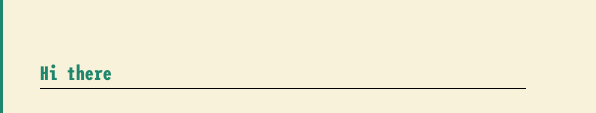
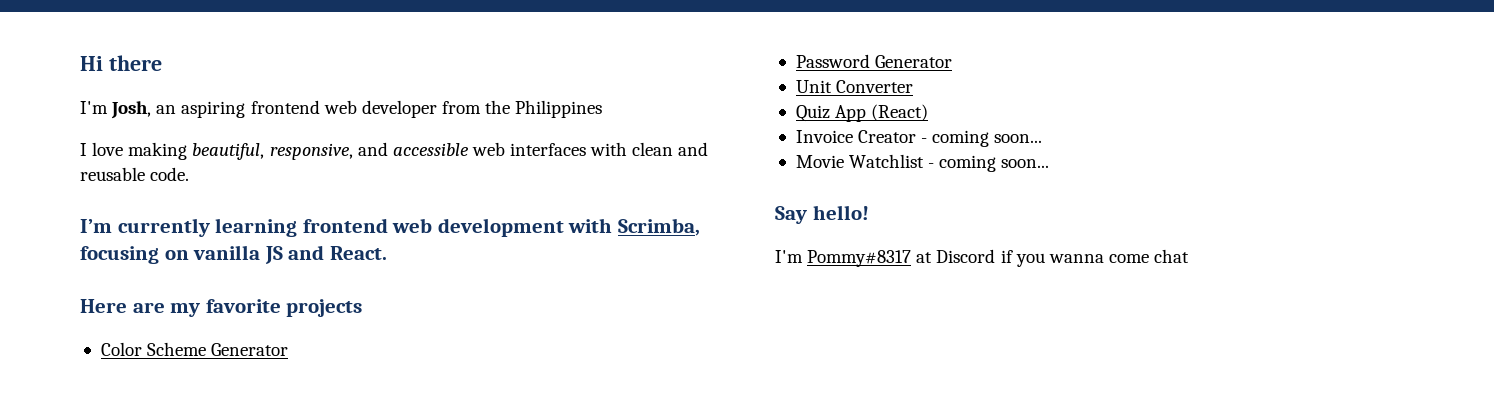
(112, 72) none -> [80,100,603,119] [80,142,709,160] [80,167,190,181] [80,218,700,237] [80,245,387,264] [80,299,363,317] [100,342,289,356] [795,54,953,68] [795,80,914,93] [795,104,929,122] [795,130,1043,147] [795,154,1050,172] [775,205,869,224] [775,249,1190,267] // I'm Josh, an aspiring frontend web developer from the Philippines // I love making beautiful, responsive, and accessible web interfaces with clean and reusable code. // I’m currently learning frontend web development with Scrimba, focusing on vanilla JS and React. // Here are my favorite projects // Color Scheme Generator // Password Generator // Unit Converter // Quiz App (React) // Invoice Creator - coming soon... // Movie Watchlist - coming soon... // Say hello! // I'm Pommy#8317 at Discord if you wanna come chat

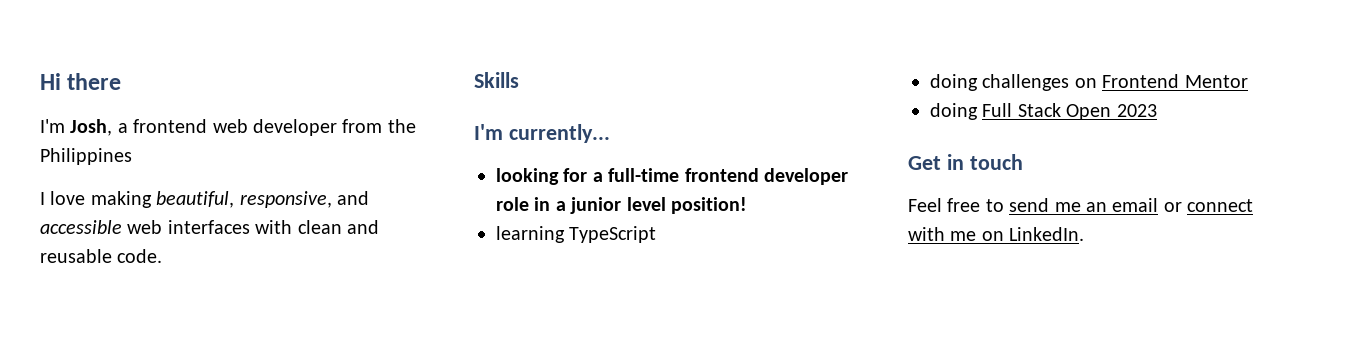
[156,101,246,118] an aspiring -> [117,123,128,133] a
[80,218,700,237] [80,245,387,264] [80,299,363,317] [100,342,289,356] [795,54,953,68] [795,80,914,93] [795,104,929,122] [795,130,1043,147] [795,154,1050,172] [775,205,869,224] [775,249,1190,267] I’m currently learning frontend web development with Scrimba, focusing on vanilla JS and React. // Here are my favorite projects // Color Scheme Generator // Password Generator // Unit Converter // Quiz App (React) // Invoice Creator - coming soon... // Movie Watchlist - coming soon... // Say hello! // I'm Pommy#8317 at Discord if you wanna come chat -> [474,72,519,88] [474,124,610,143] [496,168,848,185] [496,197,747,214] [496,226,657,243] [930,74,1248,91] [930,103,1157,120] [908,154,1023,170] [908,198,1254,212] [908,227,1085,241] Skills // I'm currently... // looking for a full-time frontend developer role in a junior level position! // learning TypeScript // doing challenges on Frontend Mentor // doing Full Stack Open 2023 // Get in touch // Feel free to send me an email or connect with me on LinkedIn.

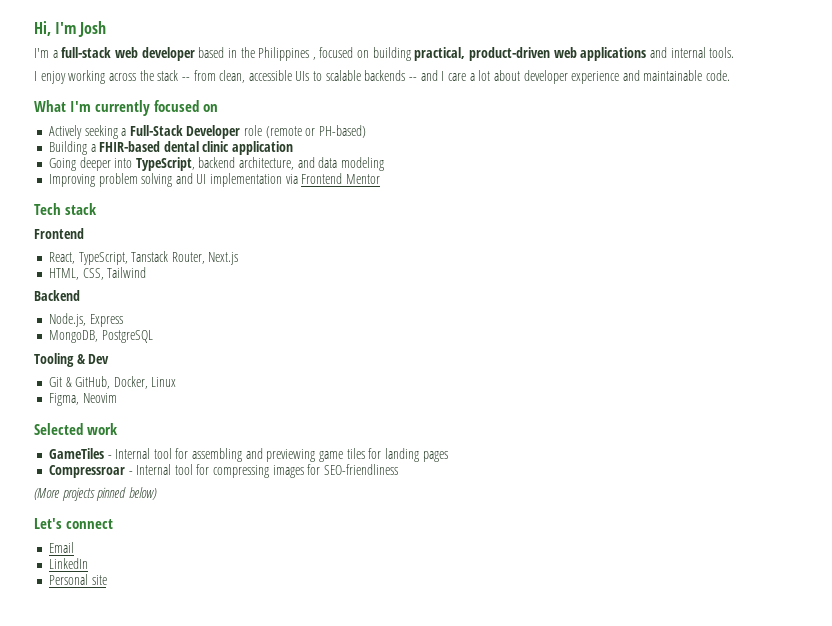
[40,73,122,90] [40,119,416,136] [40,148,132,165] [40,191,369,208] [40,220,379,234] [40,249,163,263] [474,72,519,88] [474,124,610,143] [496,168,848,185] [496,197,747,214] [496,226,657,243] [930,74,1248,91] [930,103,1157,120] [908,154,1023,170] [908,198,1254,212] [908,227,1085,241] Hi there // I'm Josh, a frontend web developer from the Philippines // I love making beautiful, responsive, and accessible web interfaces with clean and reusable code. // Skills // I'm currently... // looking for a full-time frontend developer role in a junior level position! // learning TypeScript // doing challenges on Frontend Mentor // doing Full Stack Open 2023 // Get in touch // Feel free to send me an email or connect with me on LinkedIn. -> [34,21,107,37] [34,47,735,61] [34,70,731,84] [34,100,218,116] [48,125,367,139] [48,141,294,155] [48,157,385,171] [48,173,381,187] [34,203,97,215] [34,228,84,239] [48,251,239,265] [48,267,147,280] [34,290,80,301] [48,313,123,327] [48,330,153,343] [34,353,110,367] [48,376,177,389] [48,393,117,406] [34,423,118,435] [48,448,448,462] [48,464,399,478] [34,487,157,501] [34,518,113,529] [48,542,74,553] [48,558,88,569] [48,574,107,585] Hi, I'm Josh // I'm a full-stack web developer based in the Philippines , focused on building practical, product-driven web applications and internal tools. // I enjoy working across the stack -- from clean, accessible UIs to scalable backends -- and I care a lot about developer experience and maintainable code. // What I'm currently focused on // Actively seeking a Full-Stack Developer role (remote or PH-based) // Building a FHIR-based dental clinic application // Going deeper into TypeScript, backend architecture, and data modeling // Improving problem solving and UI implementation via Frontend Mentor // Tech stack // Frontend // React, TypeScript, Tanstack Router, Next.js // HTML, CSS, Tailwind // Backend // Node.js, Express // MongoDB, PostgreSQL // Tooling & Dev // Git & GitHub, Docker, Linux // Figma, Neovim // Selected work // GameTiles - Internal tool for assembling and previewing game tiles for landing pages // Compressroar - Internal tool for compressing images for SEO-friendliness // (More projects pinned below) // Let's connect // Email // LinkedIn // Personal site

